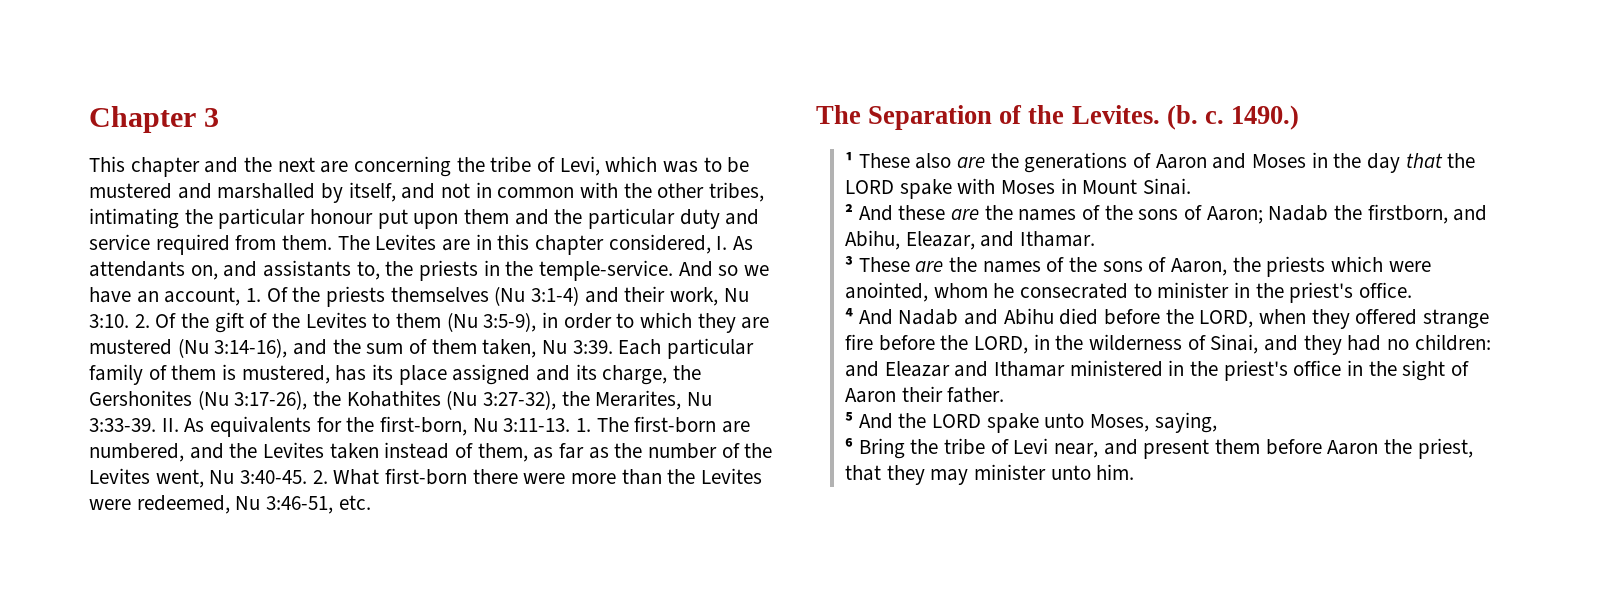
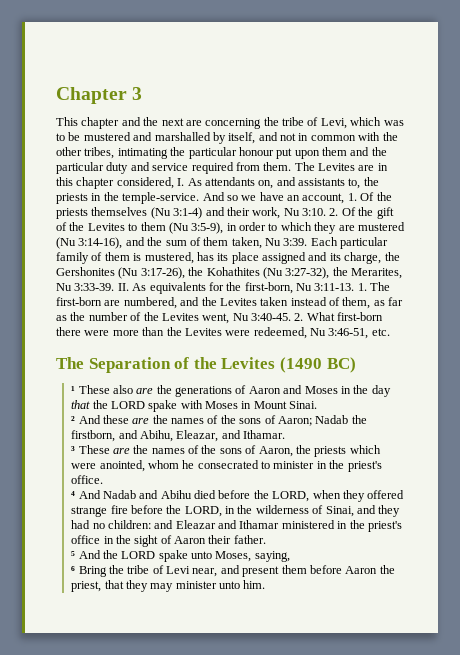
[1071,105,1300,130] Levites. (b. c. 1490.) -> [221,357,356,373] Levites (1490 BC)

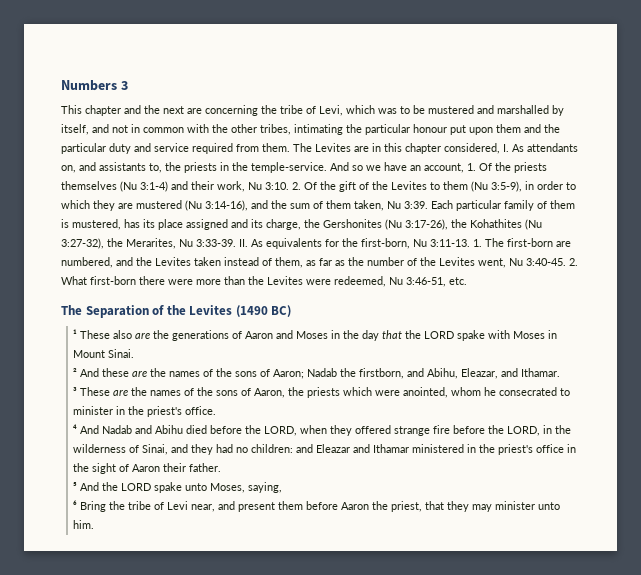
[56,87,127,104] Chapter -> [61,80,117,91] Numbers

